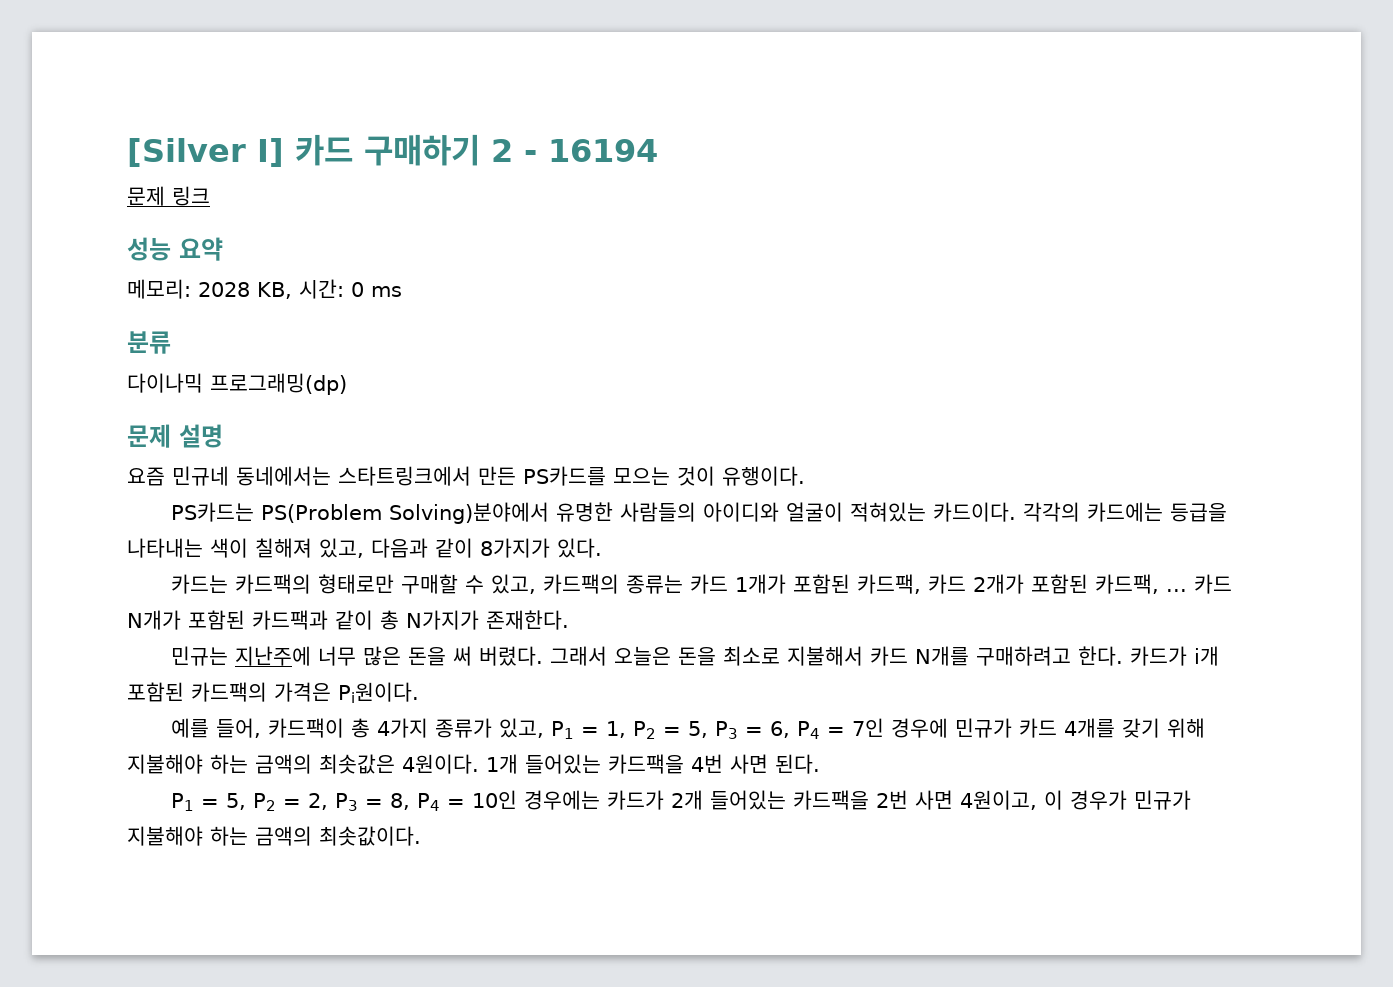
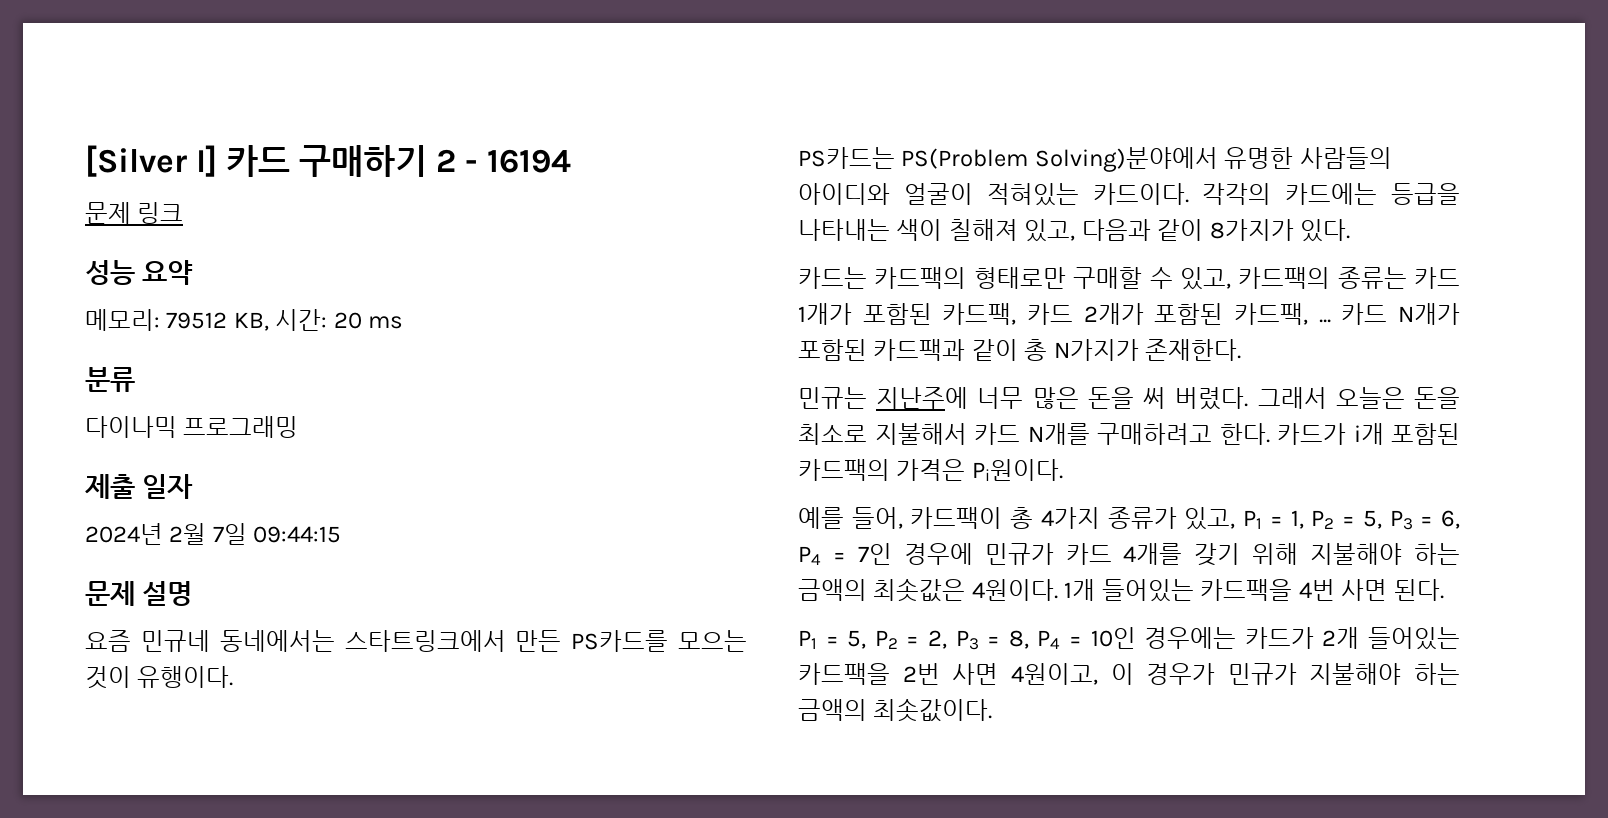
[198,282,250,297] 2028 -> [166,312,228,329] 79512
[351,282,364,297] 0 -> [333,312,362,329] 20
[210,373,347,395] 프로그래밍(dp) -> [183,416,299,438] [85,474,194,499] [85,523,342,545] 프로그래밍 // 제출 일자 // 2024년 2월 7일 09:44:15

